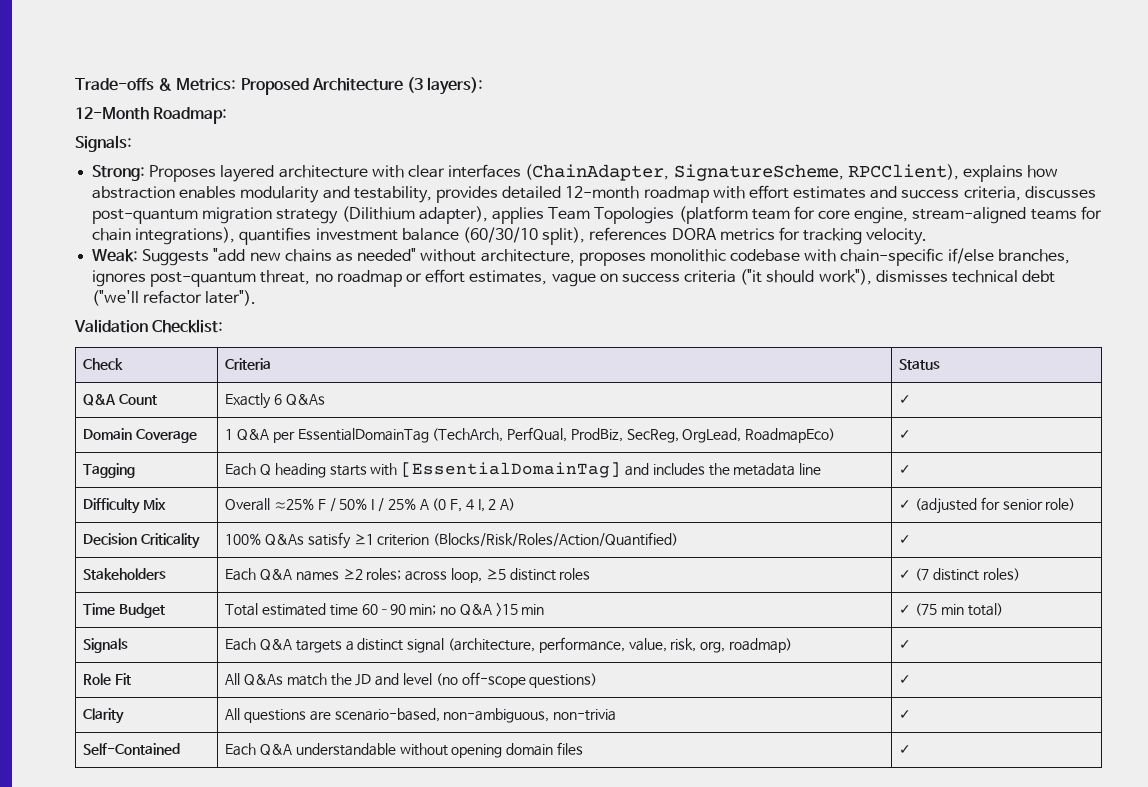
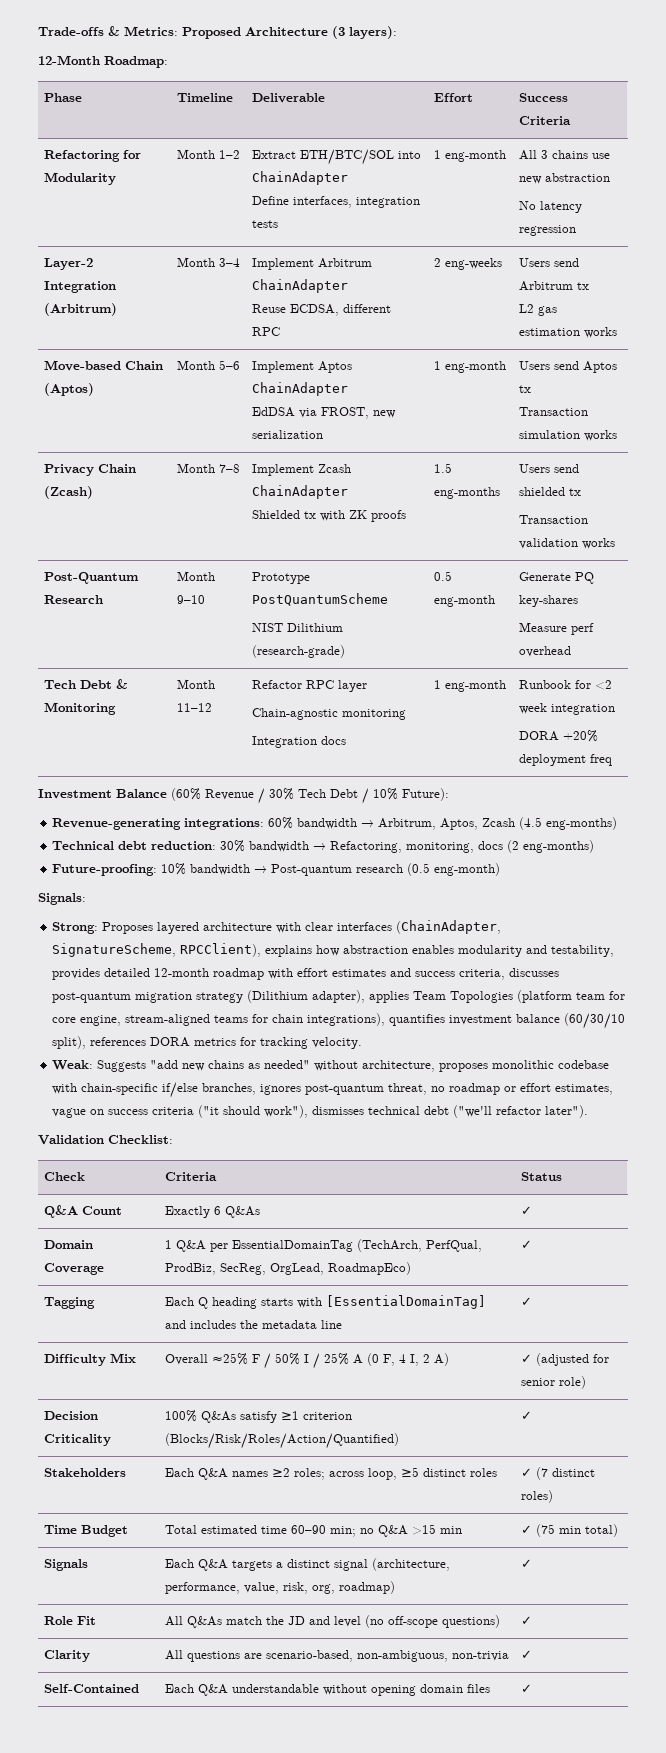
(228, 115) none -> [44,93,83,102] [177,93,234,102] [252,93,326,103] [434,93,474,102] [519,93,569,102] [519,116,572,125] [44,150,142,162] [44,172,117,185] [177,149,241,159] [252,149,422,165] [252,171,349,185] [252,196,421,208] [252,220,279,228] [434,150,507,162] [519,150,611,160] [519,173,611,184] [519,201,583,213] [519,225,577,236] [44,258,94,270] [44,281,117,293] [44,303,118,316] [177,257,241,267] [252,258,373,270] [252,279,349,293] [252,304,392,316] [252,327,281,336] [434,258,503,270] [519,258,580,267] [519,281,590,291] [519,304,558,316] [519,327,618,338] [44,360,164,371] [44,383,95,396] [177,360,241,370] [252,361,353,373] [252,382,349,396] [252,407,397,419] [252,430,324,439] [434,361,507,373] [519,361,618,373] [519,385,532,393] [519,407,589,416] [519,430,618,441] [44,464,137,476] [44,486,94,499] [177,463,241,473] [252,464,352,476] [252,485,349,499] [252,510,407,522] [434,463,453,473] [434,487,501,499] [519,464,580,473] [519,487,582,496] [519,515,589,524] [519,538,616,549] [44,572,140,584] [44,595,104,604] [177,571,216,581] [177,595,206,604] [252,572,311,584] [252,593,389,606] [252,623,344,632] [252,645,346,658] [434,571,453,581] [434,595,496,607] [519,572,595,584] [519,595,579,607] [519,622,595,635] [519,646,572,657] [44,679,129,689] [44,702,117,715] [177,679,216,689] [177,703,213,712] [252,680,368,692] [252,708,407,720] [252,736,347,748] [434,680,507,692] [519,680,613,690] [519,703,616,715] [519,730,599,742] [519,754,613,766] [38,788,449,804] [52,817,618,830] [52,840,595,853] [52,863,501,876] // Phase | Timeline | Deliverable | Effort | Success Criteria // Refactoring for Modularity | Month 1–2 | Extract ETH/BTC/SOL into ChainAdapter // Define interfaces, integration tests | 1 eng-month | All 3 chains use new abstraction // No latency regression // Layer-2 Integration (Arbitrum) | Month 3–4 | Implement Arbitrum ChainAdapter // Reuse ECDSA, different RPC | 2 eng-weeks | Users send Arbitrum tx // L2 gas estimation works // Move-based Chain (Aptos) | Month 5–6 | Implement Aptos ChainAdapter // EdDSA via FROST, new serialization | 1 eng-month | Users send Aptos tx // Transaction simulation works // Privacy Chain (Zcash) | Month 7–8 | Implement Zcash ChainAdapter // Shielded tx with ZK proofs | 1.5 eng-months | Users send shielded tx // Transaction validation works // Post-Quantum Research | Month 9–10 | Prototype PostQuantumScheme // NIST Dilithium (research-grade) | 0.5 eng-month | Generate PQ key-shares // Measure perf overhead // Tech Debt & Monitoring | Month 11–12 | Refactor RPC layer // Chain-agnostic monitoring // Integration docs | 1 eng-month | Runbook for <2 week integration // DORA +20% deployment freq // Investment Balance (60% Revenue / 30% Tech Debt / 10% Future): // Revenue-generating integrations: 60% bandwidth → Arbitrum, Aptos, Zcash (4.5 eng-months) // Technical debt reduction: 30% bandwidth → Refactoring, monitoring, docs (2 eng-months) // Future-proofing: 10% bandwidth → Post-quantum research (0.5 eng-month)

